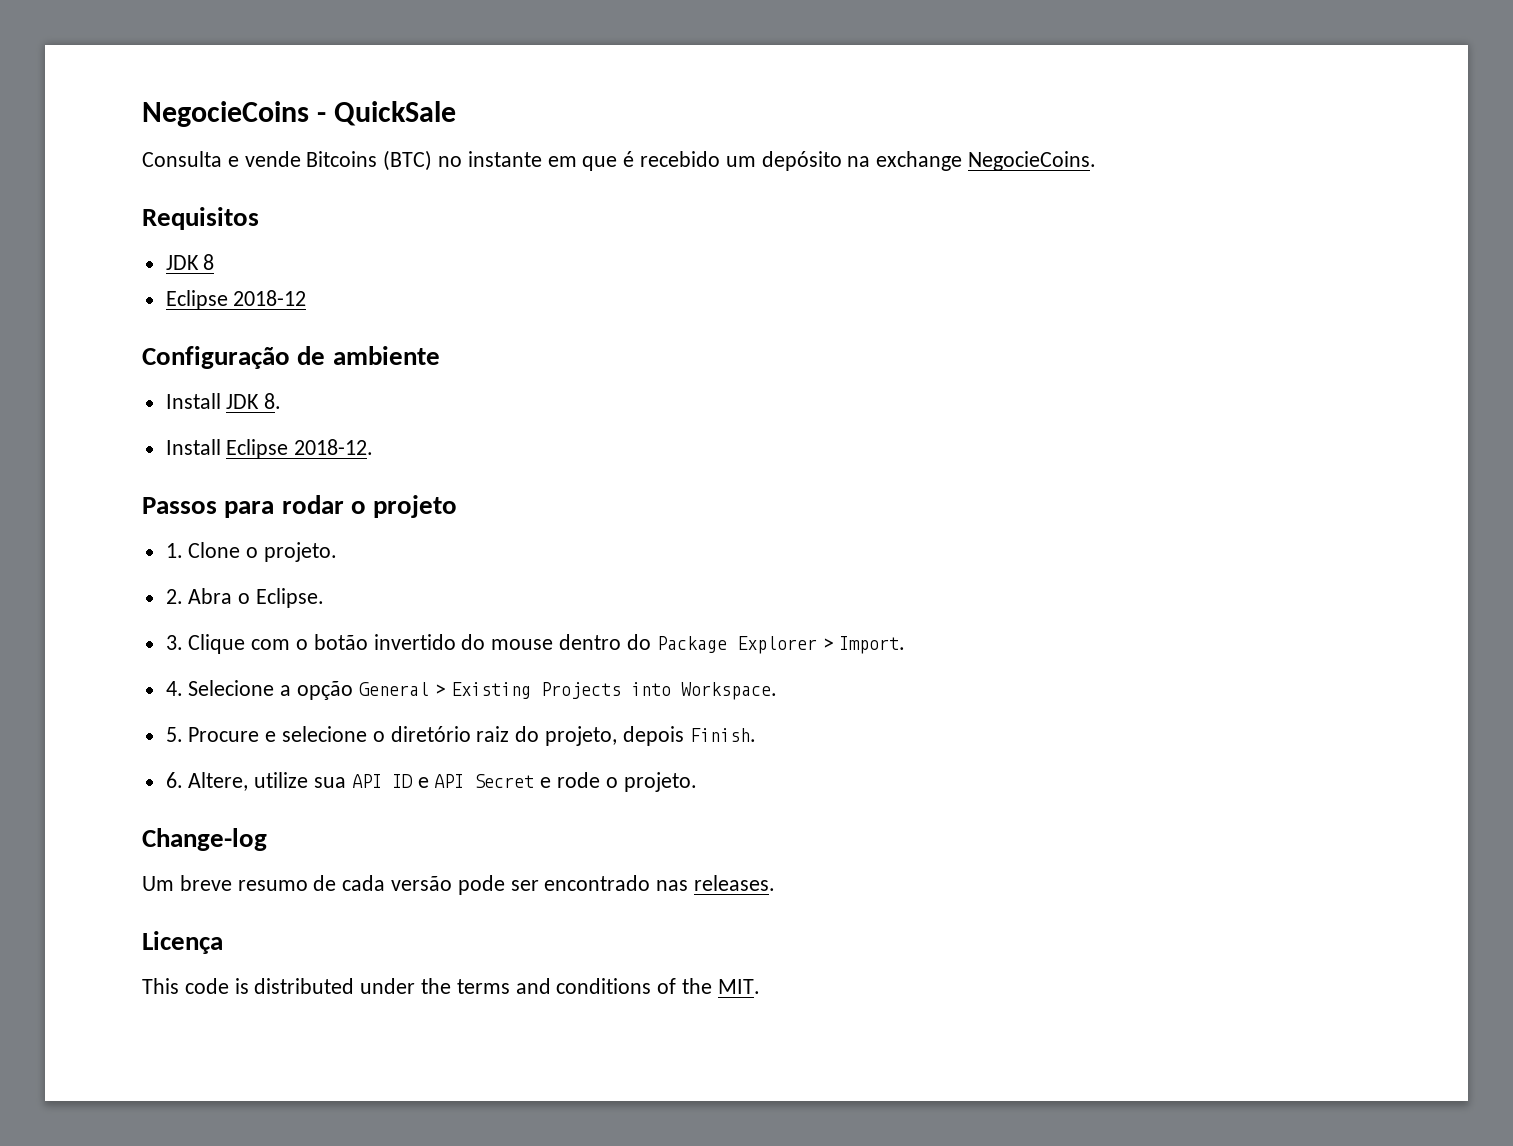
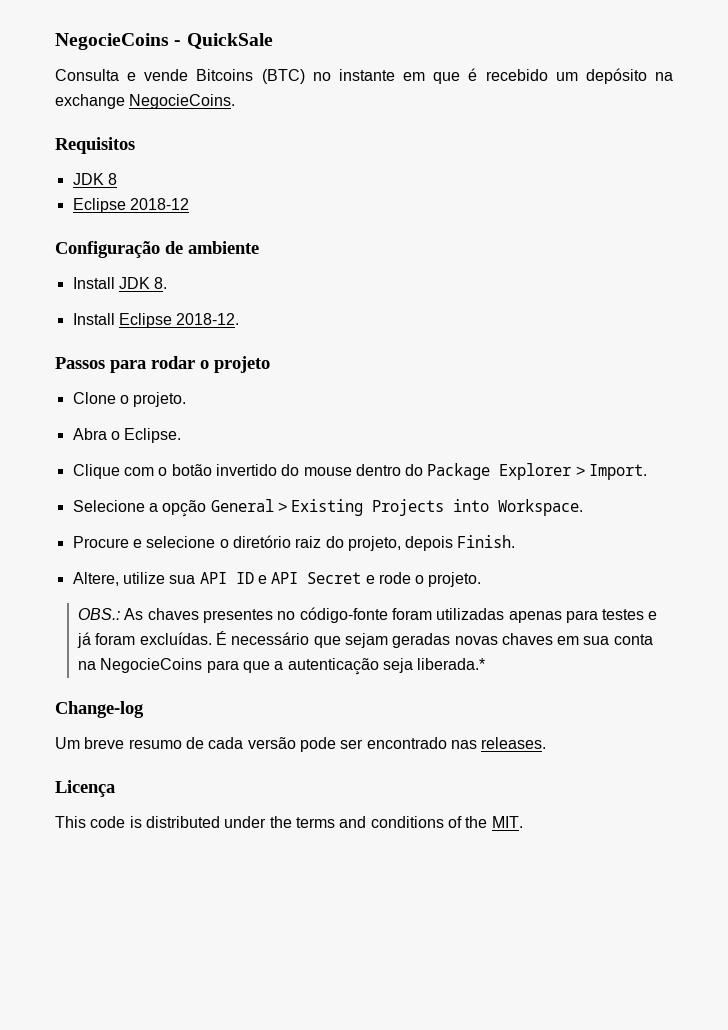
[165,543,183,558] 1. -> (270, 364) none
[165,589,183,604] 2. -> (187, 399) none
[165,635,183,650] 3. -> (182, 435) none
[165,681,183,696] 4. -> (648, 472) none
[165,727,183,742] 5. -> (584, 507) none
[165,772,183,788] 6. -> (516, 541) none
(697, 782) none -> [77,607,658,623] [76,631,653,648] [77,658,486,675] // OBS.: As chaves presentes no código-fonte foram utilizadas apenas para testes e já foram excluídas. É necessário que sejam geradas novas chaves em sua conta na NegocieCoins para que a autenticação seja liberada.*

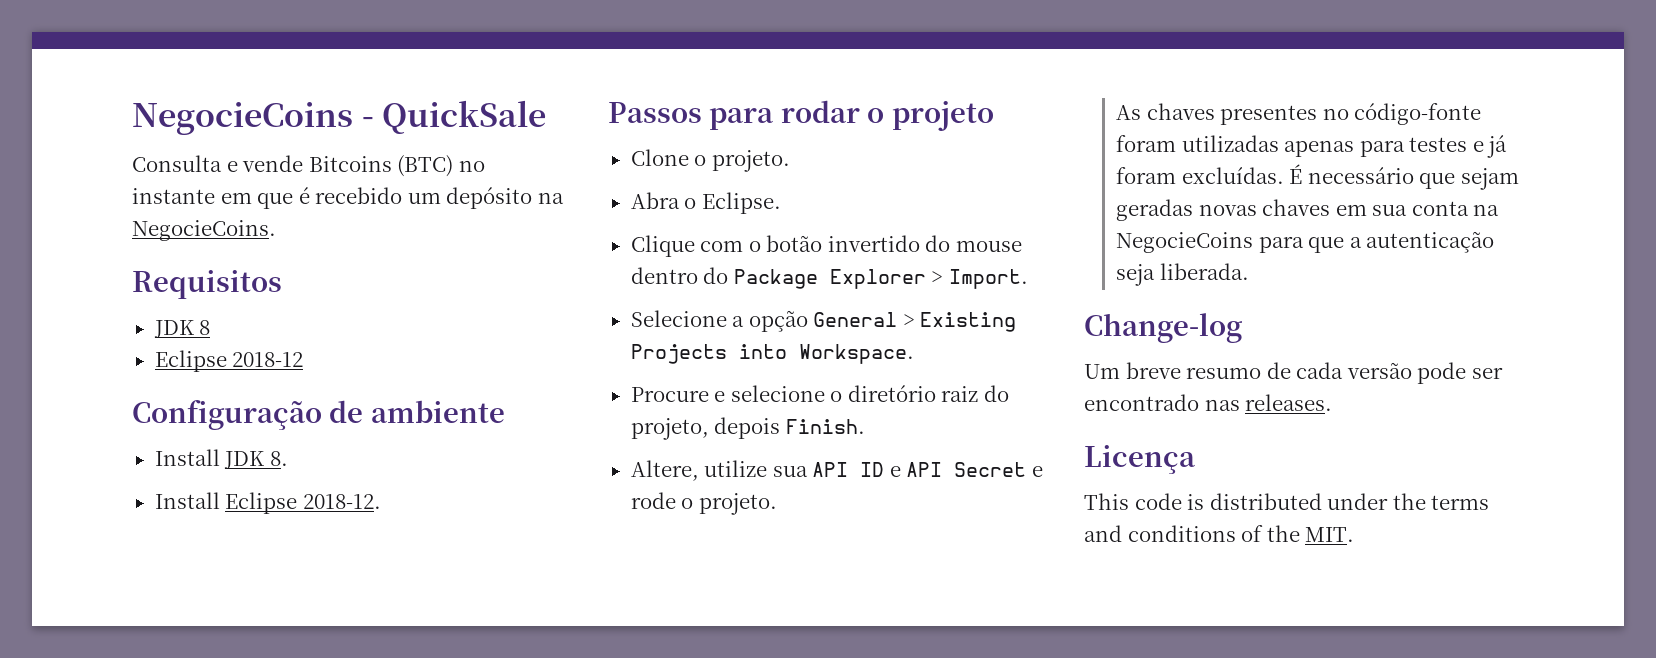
[55,94,125,109] exchange -> (564, 198) none
[77,608,120,620] OBS.: -> (777, 504) none
[417,658,486,670] liberada.* -> [1159,263,1249,280] liberada.

